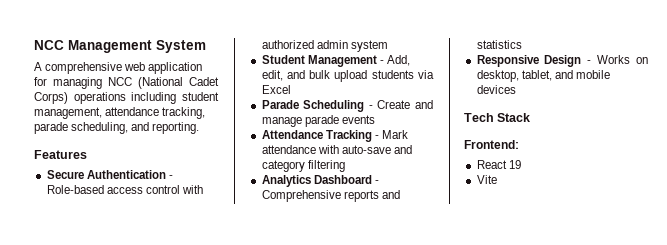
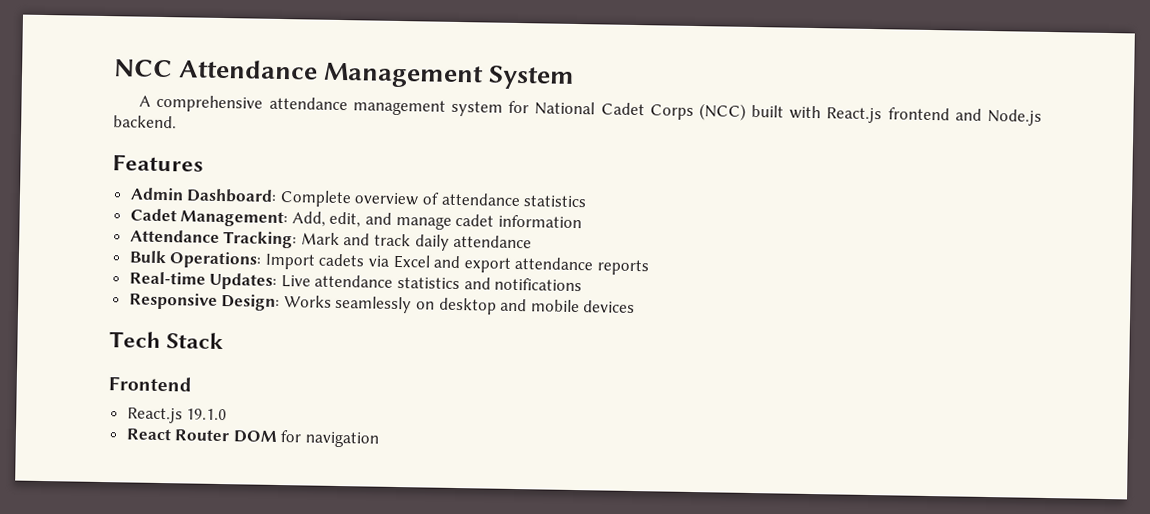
[34,40,64,50] NCC -> [113,59,319,80] NCC Attendance
[124,62,203,74] [34,77,219,89] [34,92,219,104] [34,107,206,119] [34,122,200,134] [34,150,87,159] [46,170,173,179] [46,185,203,194] [261,40,388,52] [261,55,410,67] [261,70,434,82] [261,85,291,94] [261,100,433,112] [261,115,375,127] [261,130,408,142] [261,145,412,154] [261,160,345,172] [261,175,379,187] [261,190,400,202] [476,40,522,49] [476,55,648,67] [476,70,552,82] web application for managing NCC (National Cadet Corps) operations including student management, attendance tracking, parade scheduling, and reporting. // Features // Secure Authentication - Role-based access control with authorized admin system // Student Management - Add, edit, and bulk upload students via Excel // Parade Scheduling - Create and manage parade events // Attendance Tracking - Mark attendance with auto-save and category filtering // Analytics Dashboard - Comprehensive reports and statistics // Responsive Design - Works on desktop, tablet, -> [268,96,1042,126] [113,115,177,129] [112,154,204,172] [129,187,588,208] [129,208,582,230] [129,229,533,251] [128,250,650,276] [128,271,583,292] [128,292,497,315] attendance management system for National Cadet Corps (NCC) built with React.js frontend and Node.js backend. // Features // Admin Dashboard: Complete overview of attendance statistics // Cadet Management: Add, edit, and manage cadet information // Attendance Tracking: Mark and track daily attendance // Bulk Operations: Import cadets via Excel and export attendance reports // Real-time Updates: Live attendance statistics and notifications // Responsive Design: Works seamlessly on desktop
[464,140,519,149] [476,160,521,169] [476,175,497,184] Frontend: // React 19 // Vite -> [108,376,192,392] [126,407,228,424] [125,428,380,448] Frontend // React.js 19.1.0 // React Router DOM for navigation

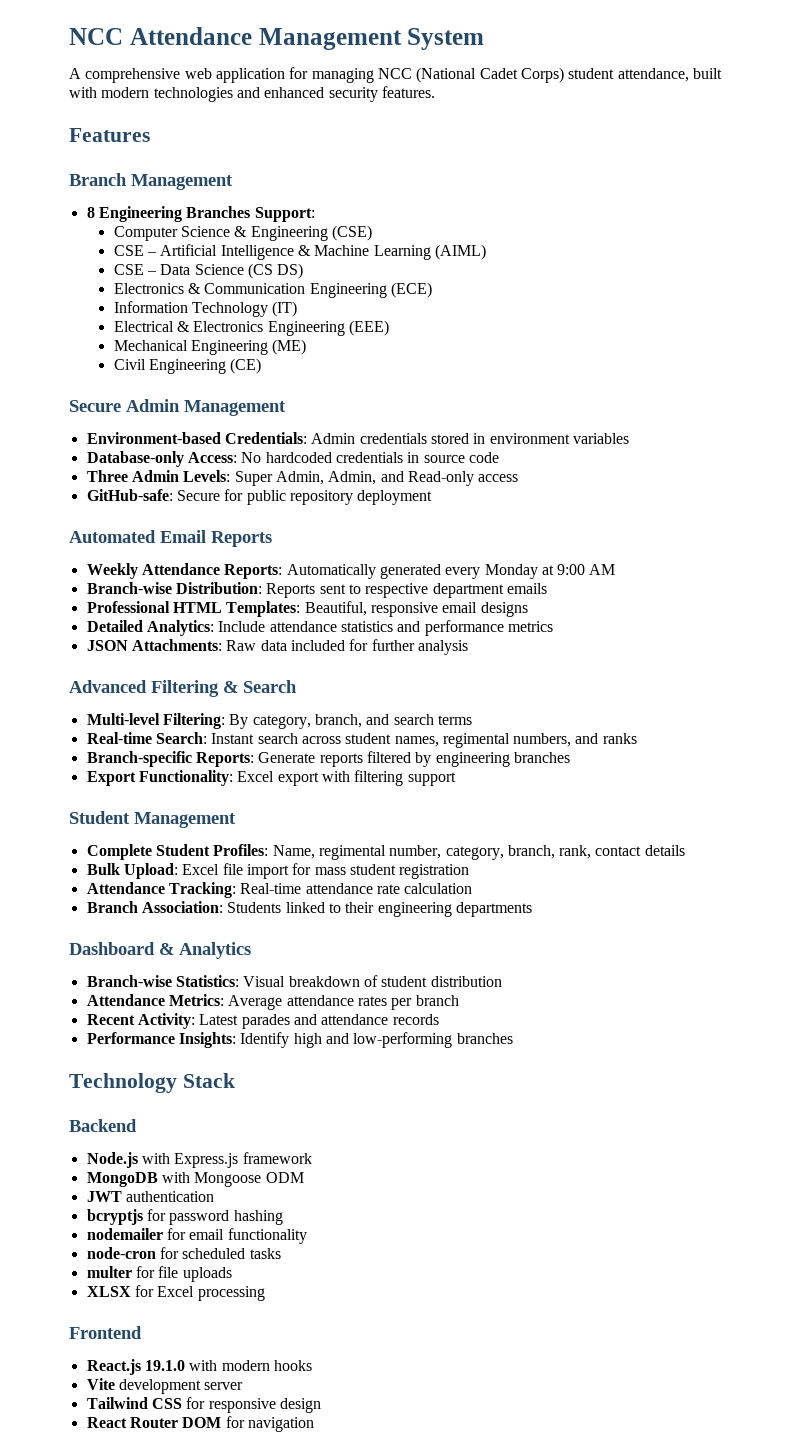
[268,96,1042,126] [113,115,177,129] [112,154,204,172] [129,187,588,208] [129,208,582,230] [129,229,533,251] [128,250,650,276] [128,271,583,292] [128,292,636,315] [109,331,225,350] [108,376,192,392] [126,407,228,424] attendance management system for National Cadet Corps (NCC) built with React.js frontend and Node.js backend. // Features // Admin Dashboard: Complete overview of attendance statistics // Cadet Management: Add, edit, and manage cadet information // Attendance Tracking: Mark and track daily attendance // Bulk Operations: Import cadets via Excel and export attendance reports // Real-time Updates: Live attendance statistics and notifications // Responsive Design: Works seamlessly on desktop and mobile devices // Tech Stack // Frontend // React.js 19.1.0 -> [184,67,722,83] [69,86,435,102] [69,128,150,142] [69,173,233,190] [86,206,315,222] [113,225,372,241] [113,244,486,260] [113,263,304,279] [113,282,432,298] [113,301,298,317] [113,320,389,336] [113,339,307,355] [113,358,262,374] [69,399,286,416] [86,432,629,444] [86,451,499,467] [86,470,519,486] [86,489,433,505] [69,530,272,547] [86,563,616,579] [86,582,547,598] [86,601,528,617] [86,620,553,636] [86,639,468,655] [69,680,297,697] [86,713,472,729] [86,732,637,748] [86,751,570,767] [86,770,456,786] [69,811,236,828] [86,844,685,860] [86,863,470,879] [86,882,473,898] [86,901,532,917] [69,942,251,959] [86,975,502,987] [86,994,459,1010] [86,1013,439,1029] [86,1032,513,1048] [69,1073,235,1093] [69,1119,137,1132] [86,1152,312,1168] [86,1172,304,1187] [86,1191,214,1202] [86,1209,283,1225] [86,1228,307,1244] [86,1247,281,1259] [86,1266,232,1282] [86,1285,265,1301] [69,1326,142,1339] [86,1359,312,1375] [86,1378,244,1394] [86,1397,321,1413] web application for managing NCC (National Cadet Corps) student attendance, built with modern technologies and enhanced security features. // Features // Branch Management // 8 Engineering Branches Support: // Computer Science & Engineering (CSE) // CSE – Artificial Intelligence & Machine Learning (AIML) // CSE – Data Science (CS DS) // Electronics & Communication Engineering (ECE) // Information Technology (IT) // Electrical & Electronics Engineering (EEE) // Mechanical Engineering (ME) // Civil Engineering (CE) // Secure Admin Management // Environment-based Credentials: Admin credentials stored in environment variables // Database-only Access: No hardcoded credentials in source code // Three Admin Levels: Super Admin, Admin, and Read-only access // GitHub-safe: Secure for public repository deployment // Automated Email Reports // Weekly Attendance Reports: Automatically generated every Monday at 9:00 AM // Branch-wise Distribution: Reports sent to respective department emails // Professional HTML Templates: Beautiful, responsive email designs // Detailed Analytics: Include attendance statistics and performance metrics // JSON Attachments: Raw data included for further analysis // Advanced Filtering & Search // Multi-level Filtering: By category, branch, and search terms // Real-time Search: Instant search across student names, regimental numbers, and ranks // Branch-specific Reports: Generate reports filtered by engineering branches // Export Functionality: Excel export with filtering support // Student Management // Complete Student Profiles: Name, regimental number, category, branch, rank, contact details // Bulk Upload: Excel file import for mass student registration // Attendance Tracking: Real-time attendance rate calculation // Branch Association: Students linked to their engineering departments // Dashboard & Analytics // Branch-wise Statistics: Visual breakdown of student distribution // Attendance Metrics: Average attendance rates per branch // Recent Activity: Latest parades and attendance records // Performance Insights: Identify high and low-performing branches // Technology Stack // Backend // Node.js with Express.js framework // MongoDB with Mongoose ODM // JWT authentication // bcryptjs for password hashing // nodemailer for email functionality // node-cron for scheduled tasks // multer for file uploads // XLSX for Excel processing // Frontend // React.js 19.1.0 with modern hooks // Vite development server // Tailwind CSS for responsive design

